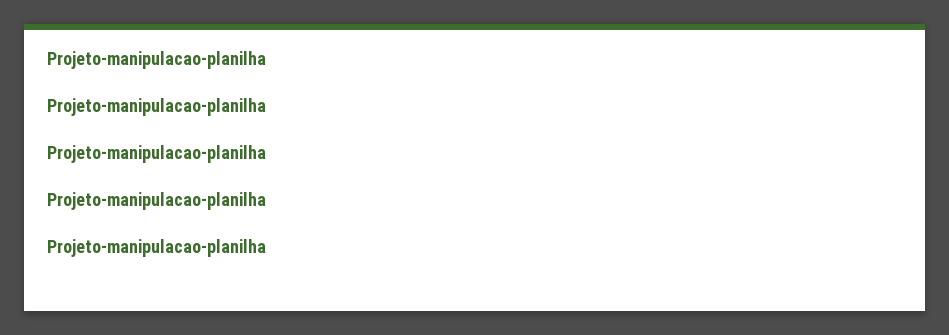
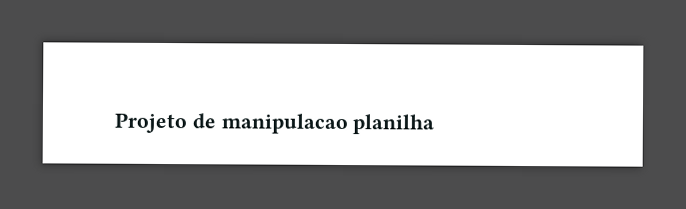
[47,51,266,69] [47,98,266,116] [47,145,266,163] [47,192,266,210] [47,239,266,257] Projeto-manipulacao-planilha // Projeto-manipulacao-planilha // Projeto-manipulacao-planilha // Projeto-manipulacao-planilha // Projeto-manipulacao-planilha -> [114,112,435,135] Projeto de manipulacao planilha

